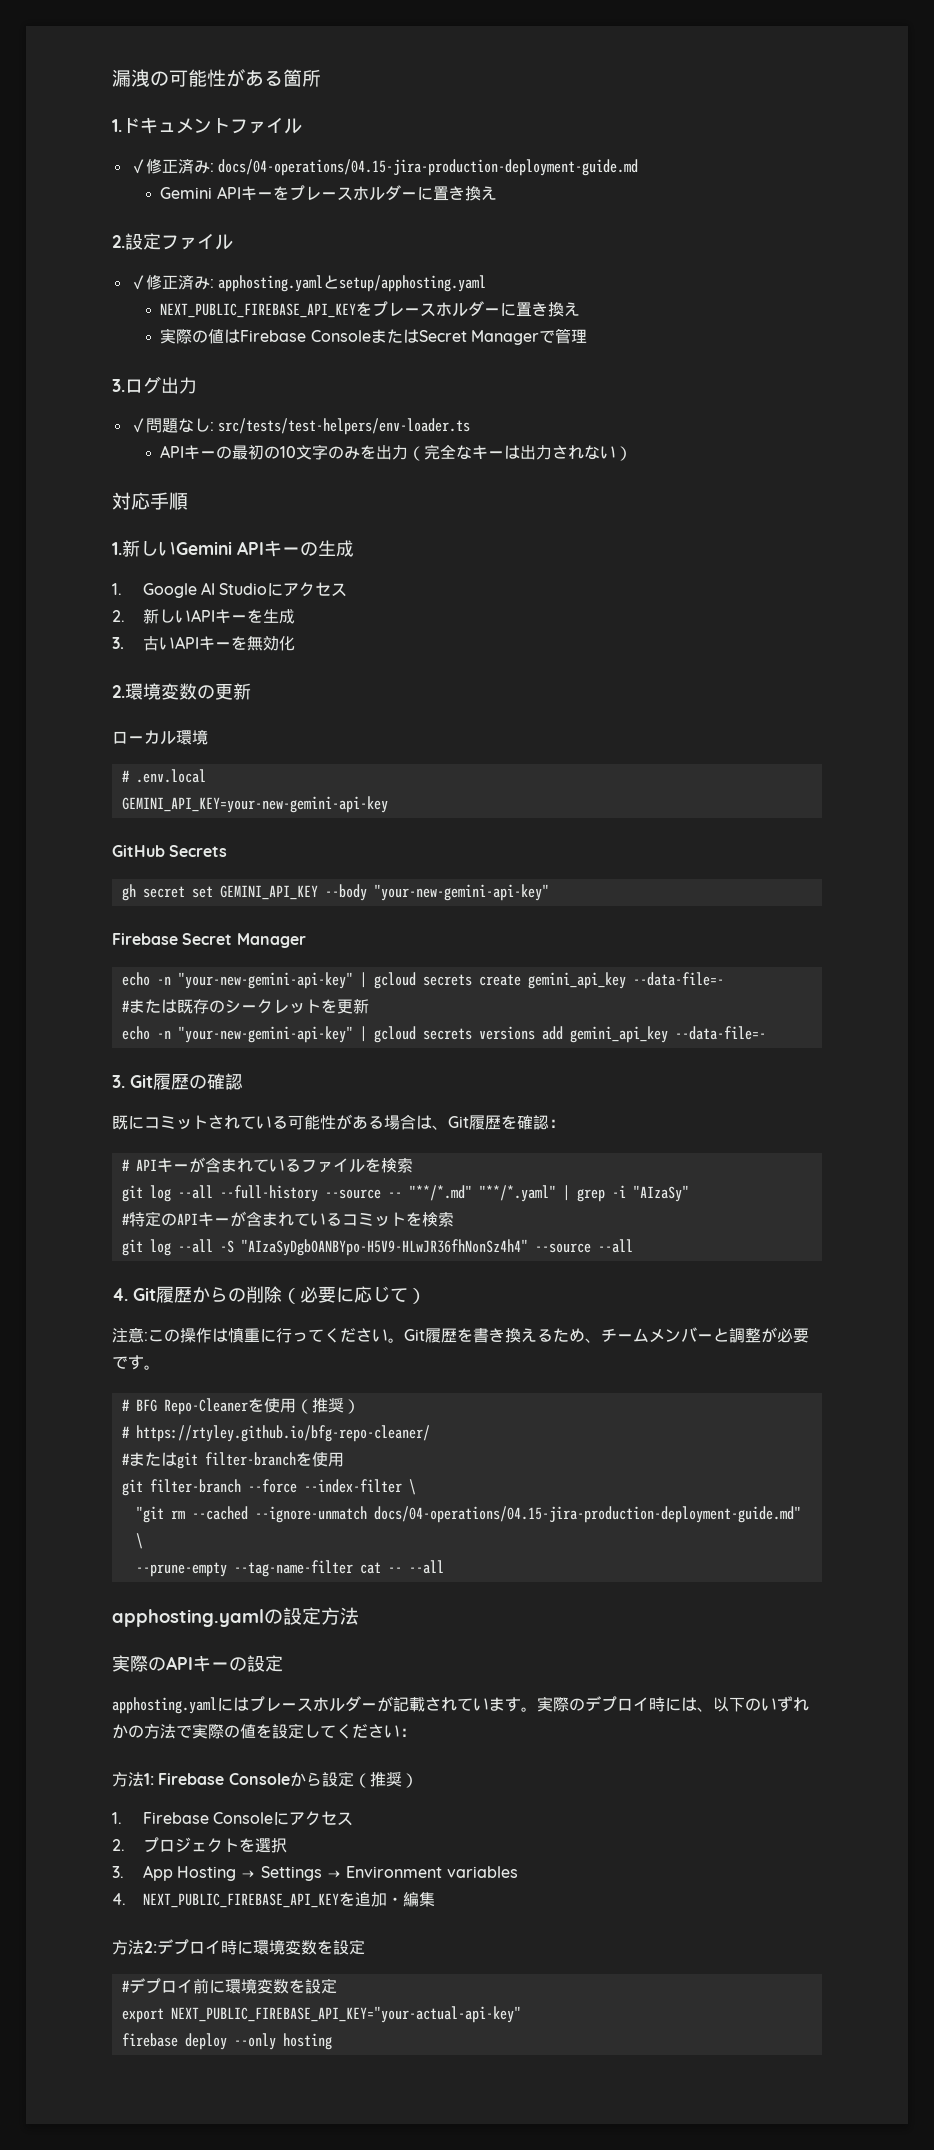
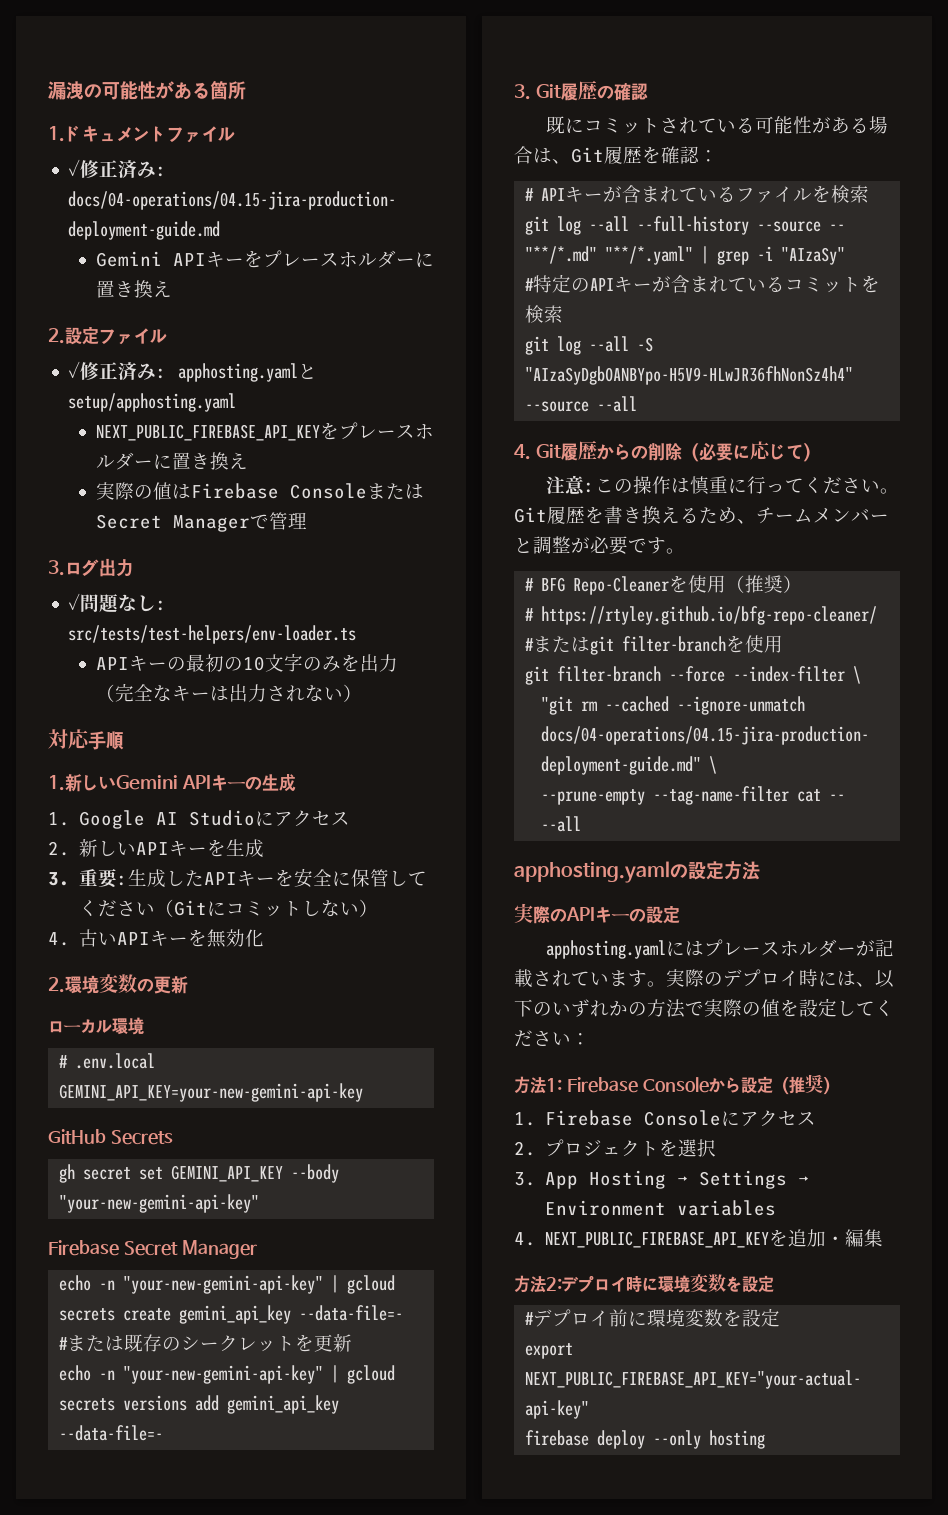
(124, 643) none -> [79,868,428,888] [79,899,379,917] [48,932,70,946] 重要:生成したAPIキーを安全に保管してください（Gitにコミットしない） // 4.

